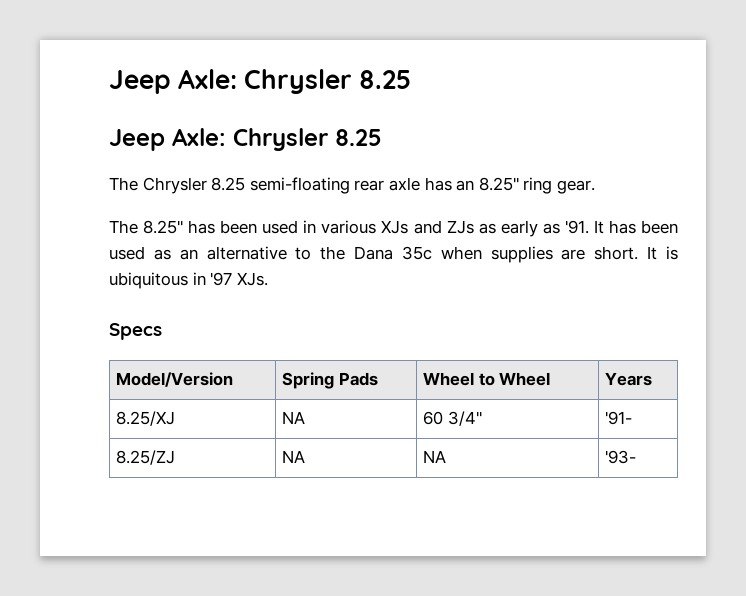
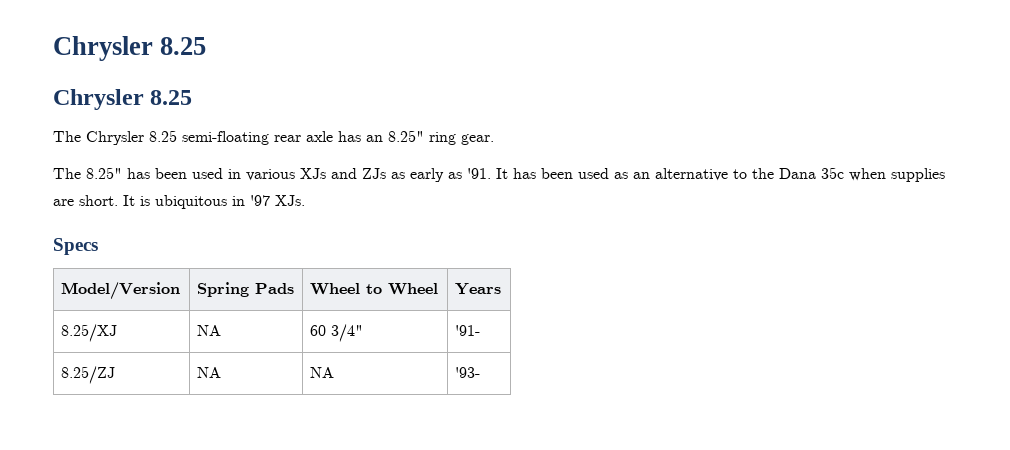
[109,69,412,94] [109,128,226,151] Jeep Axle: Chrysler 8.25 // Jeep Axle: -> [53,36,207,61] Chrysler 8.25 //

